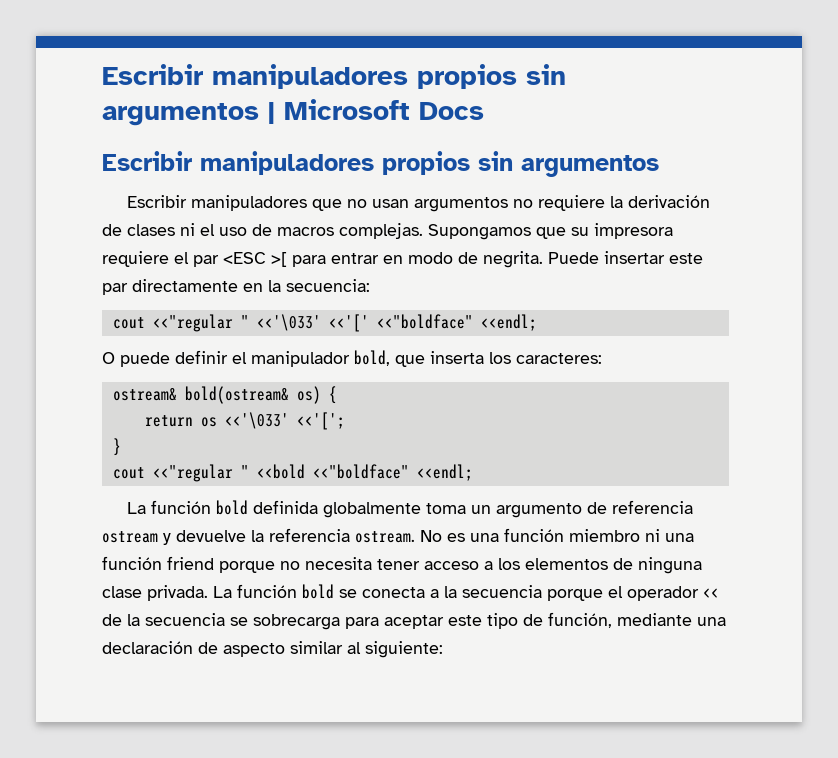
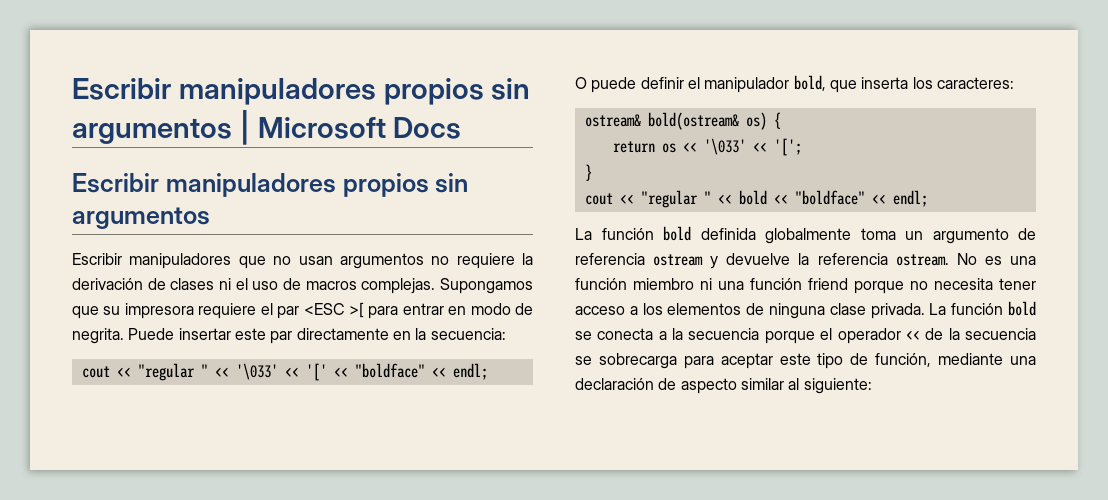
[152,314,537,332] <<"regular " <<'\033' <<'[' <<"boldface" <<endl; -> [116,363,488,381] << "regular " << '\033' << '[' << "boldface" << endl;
[224,412,345,430] [112,438,121,456] [112,464,473,482] <<'\033' <<'['; // } // cout <<"regular " <<bold <<"boldface" <<endl; -> [682,138,802,156] [584,164,592,181] [584,190,928,208] << '\033' << '['; // } // cout << "regular " << bold << "boldface" << endl;

